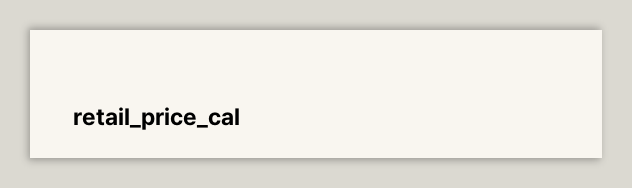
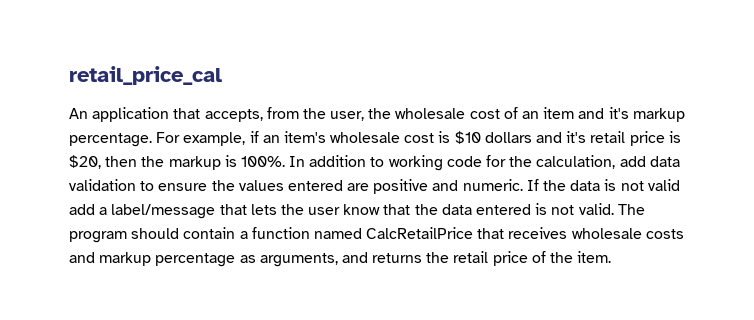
(240, 118) none -> [69,107,685,122] [69,131,681,147] [69,155,680,171] [69,179,680,194] [69,203,645,219] [69,227,684,243] [69,251,612,267] // An application that accepts, from the user, the wholesale cost of an item and it's markup percentage. For example, if an item's wholesale cost is $10 dollars and it's retail price is $20, then the markup is 100%. In addition to working code for the calculation, add data validation to ensure the values entered are positive and numeric. If the data is not valid add a label/message that lets the user know that the data entered is not valid. The program should contain a function named CalcRetailPrice that receives wholesale costs and markup percentage as arguments, and returns the retail price of the item.

